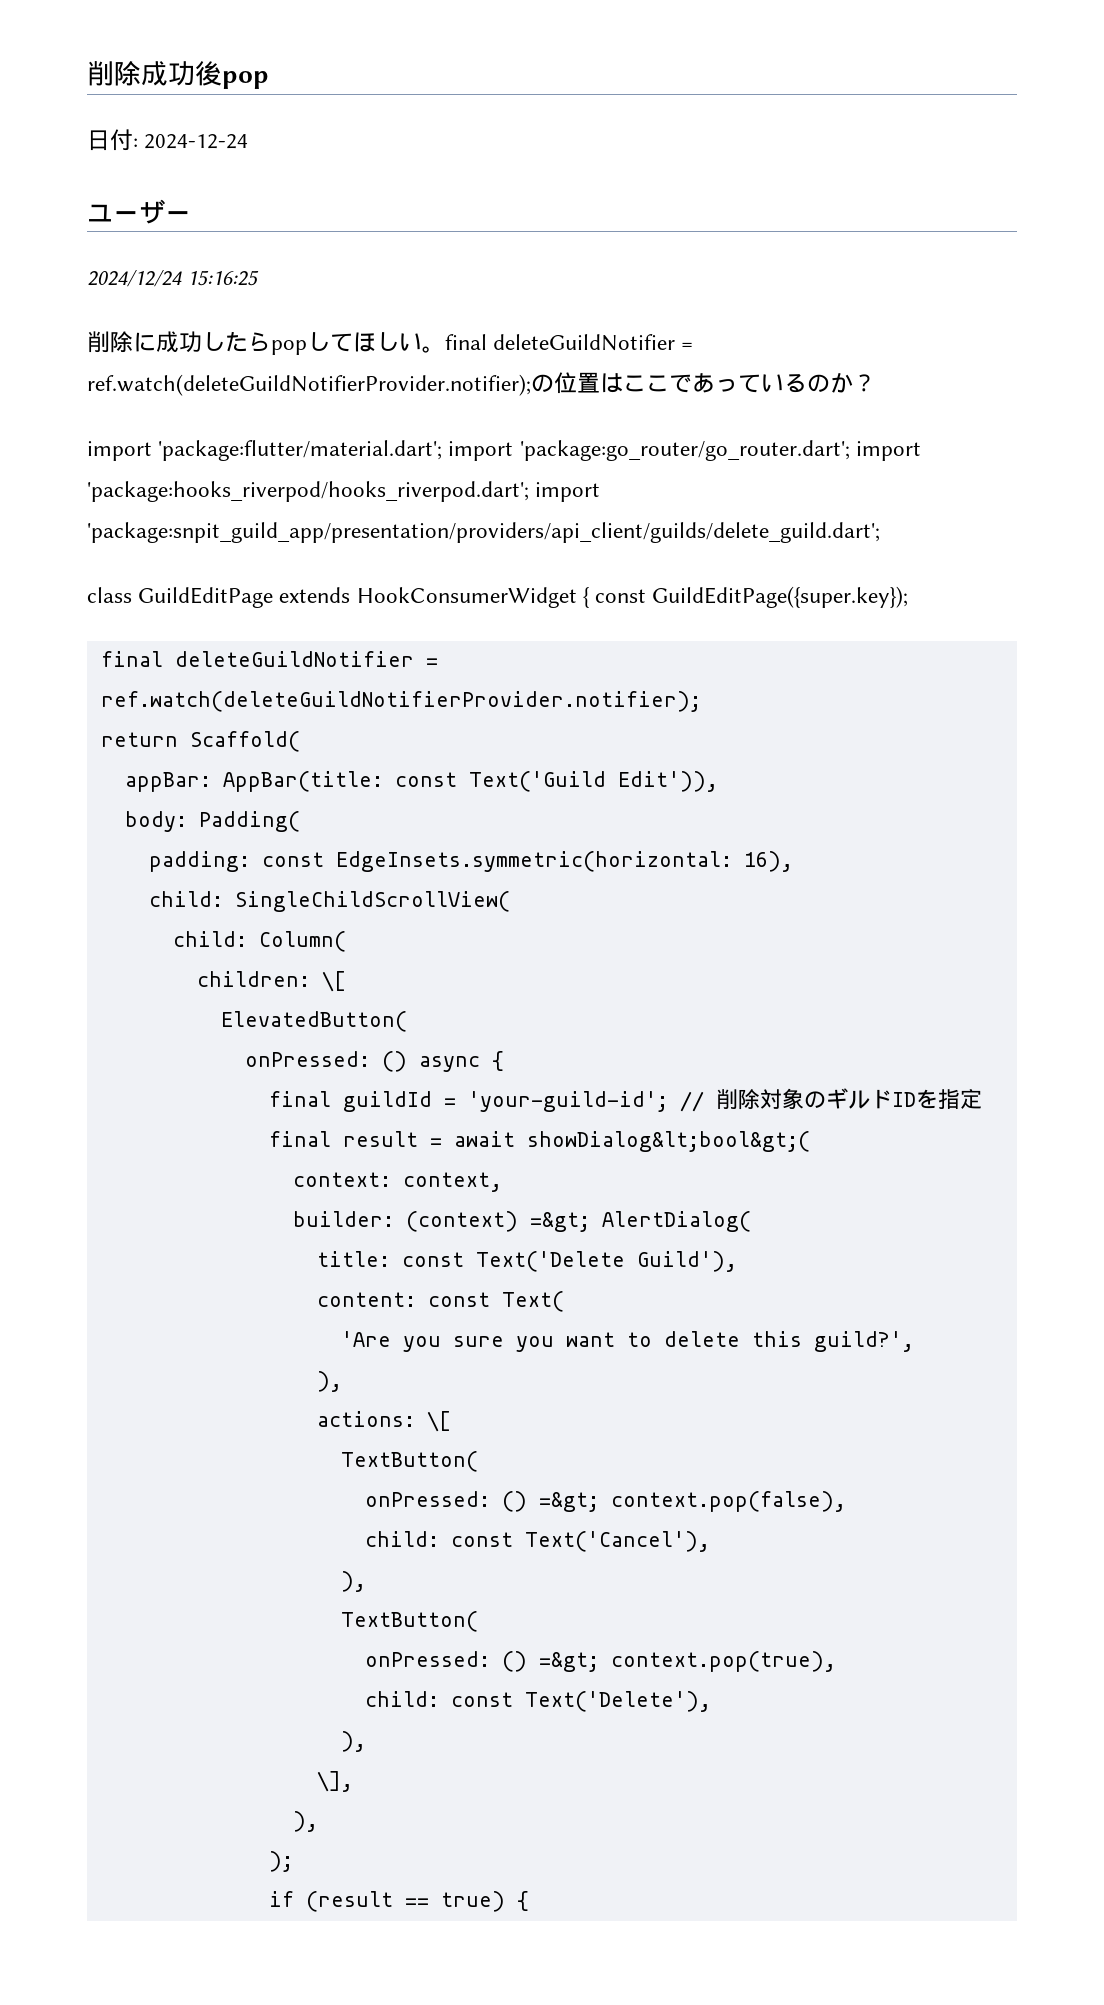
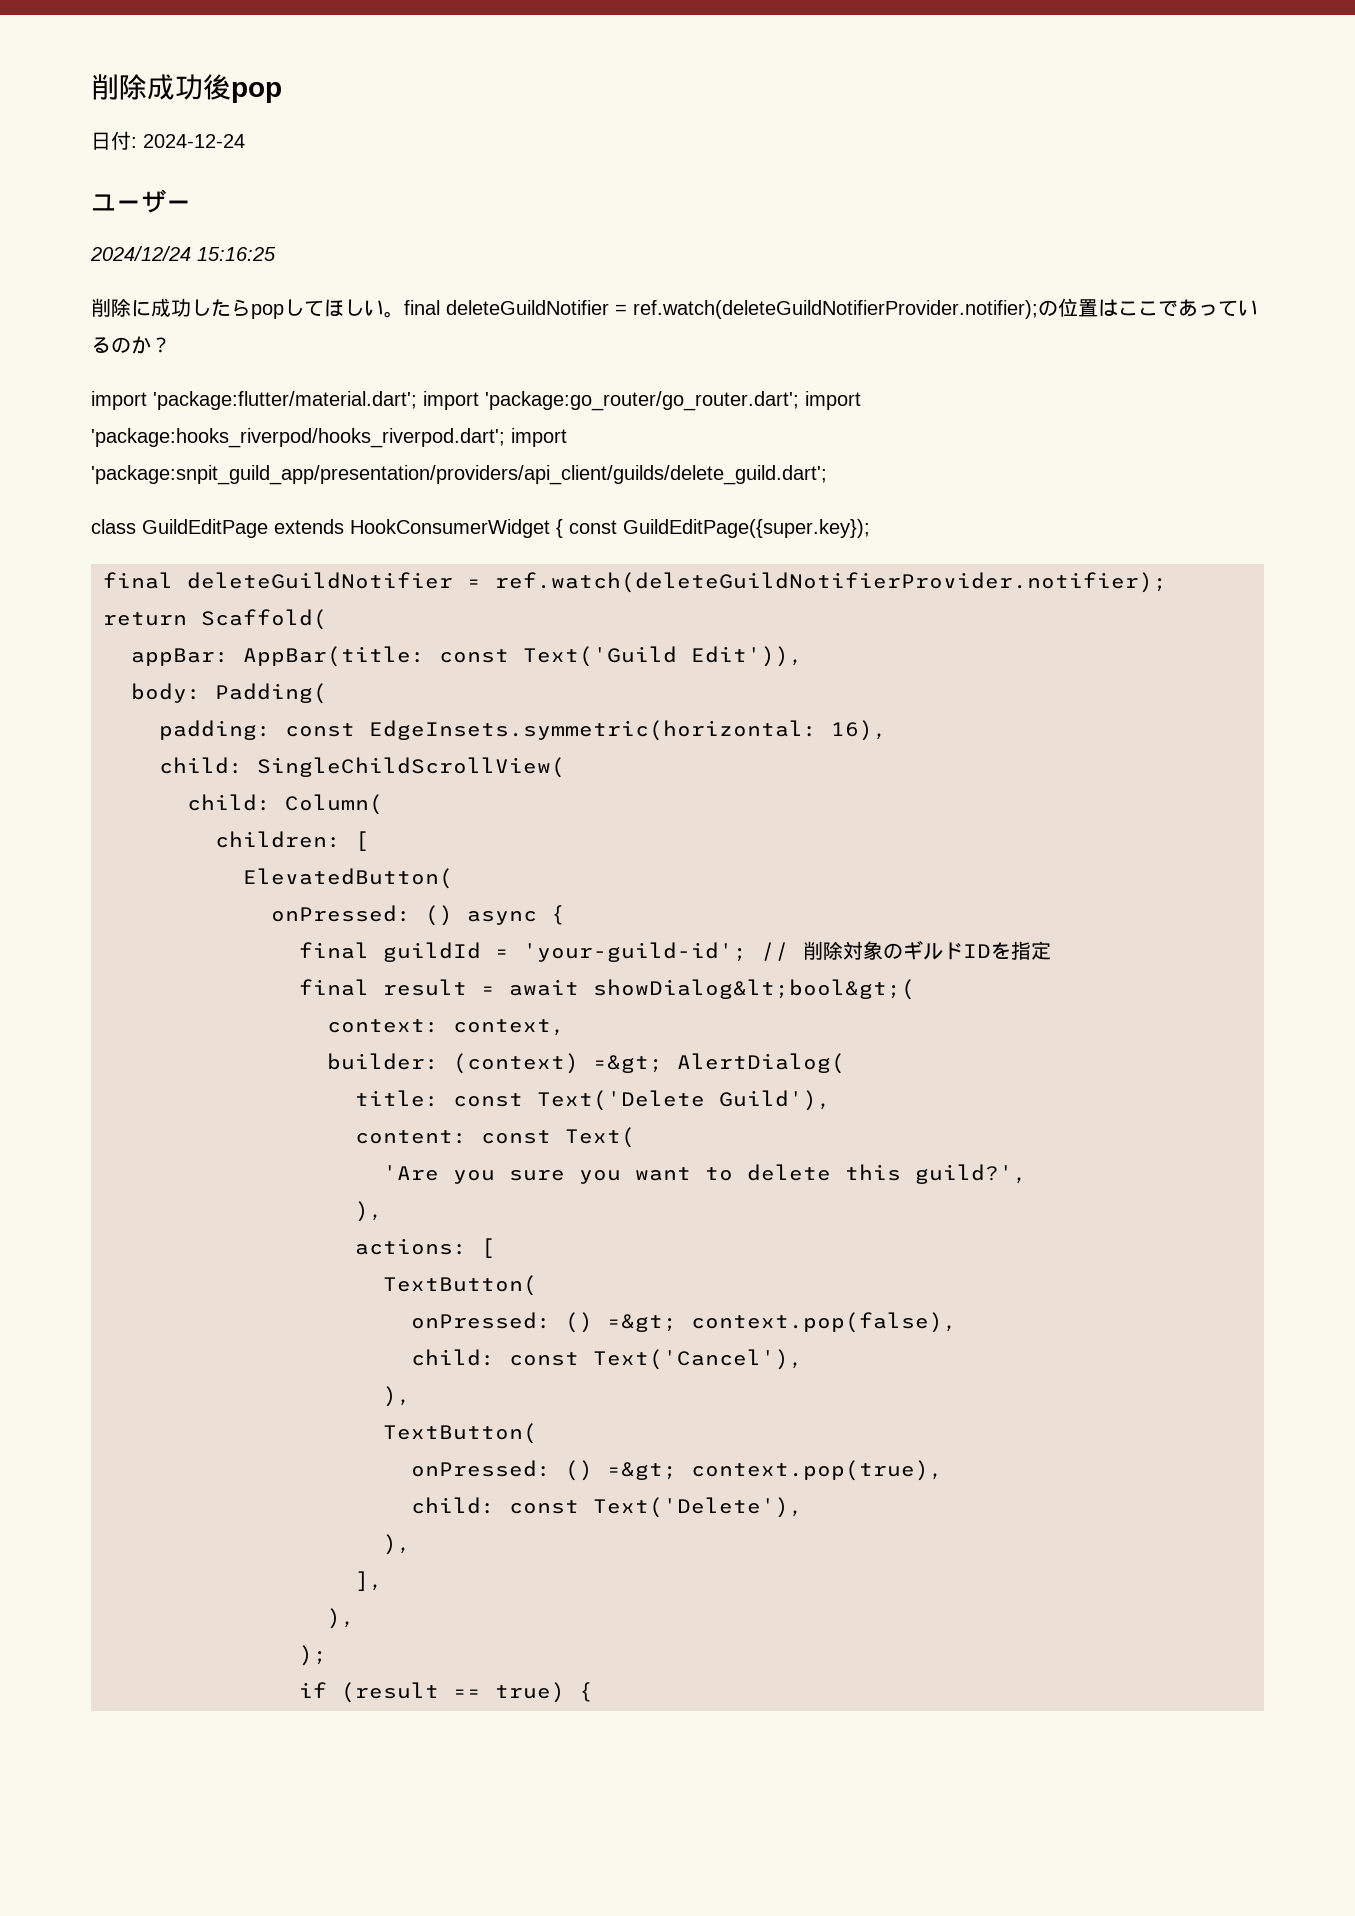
[321,971,346,992] \[ -> [355,831,369,851] [
[426,1411,451,1432] \[ -> [481,1238,495,1258] [
[316,1771,353,1792] \], -> [355,1571,383,1591] ],

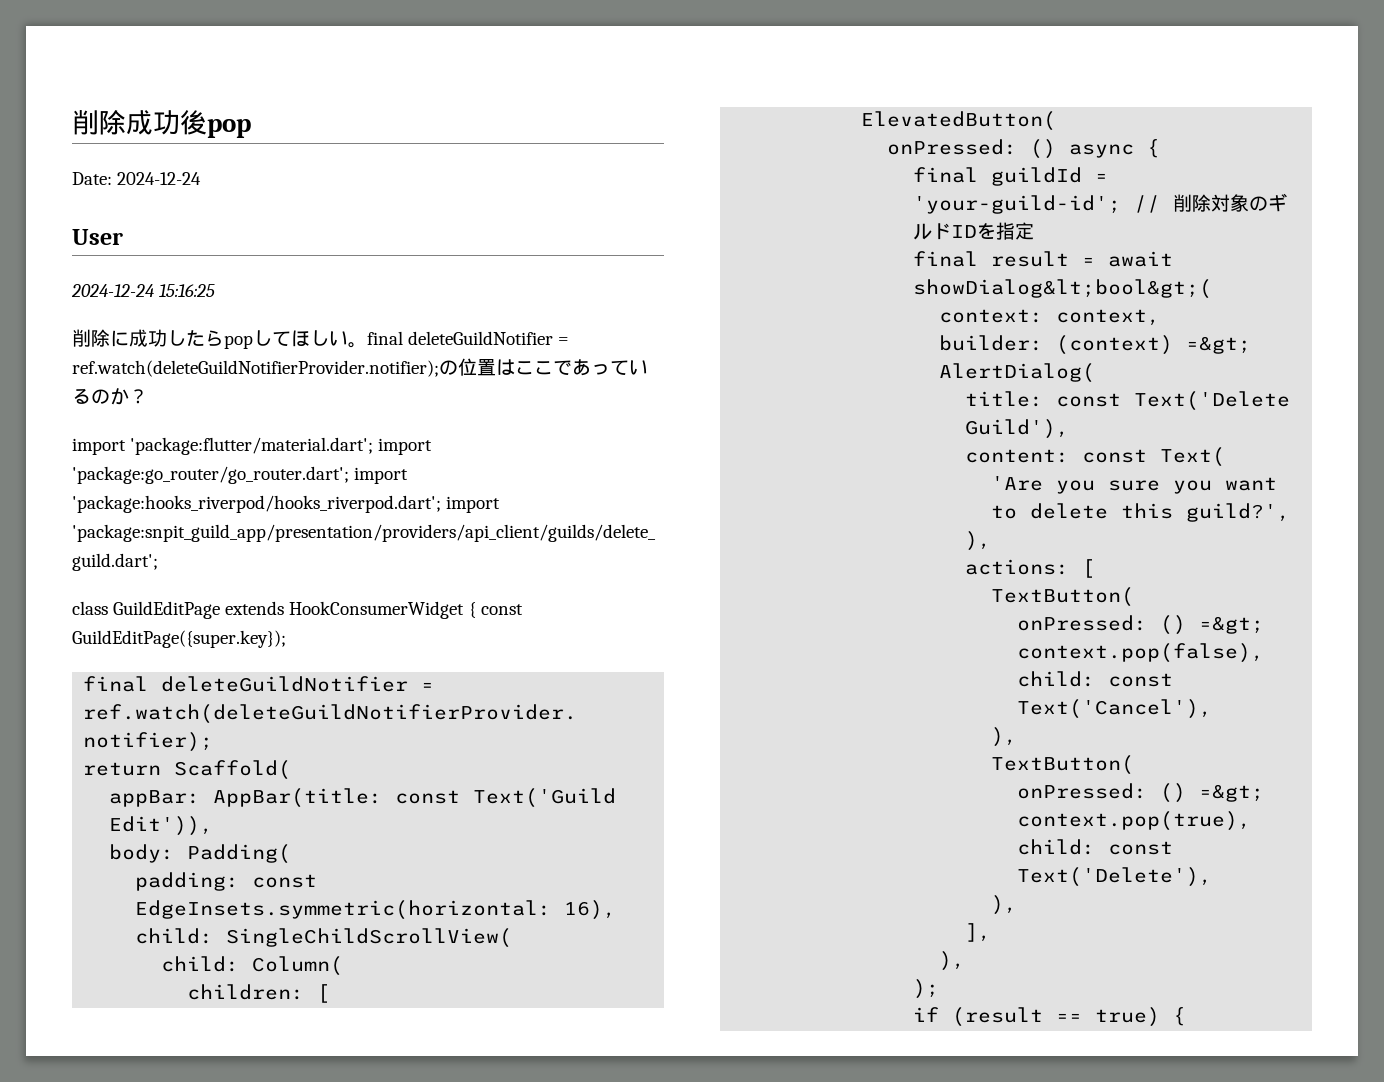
[91,131,137,150] 日付: -> [72,172,112,185] Date:
[91,189,191,213] [90,246,191,261] ユーザー // 2024/12/24 -> [72,229,123,245] [71,284,154,297] User // 2024-12-24

